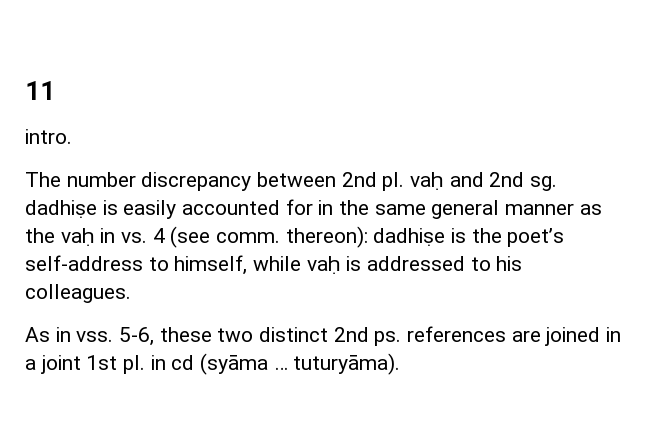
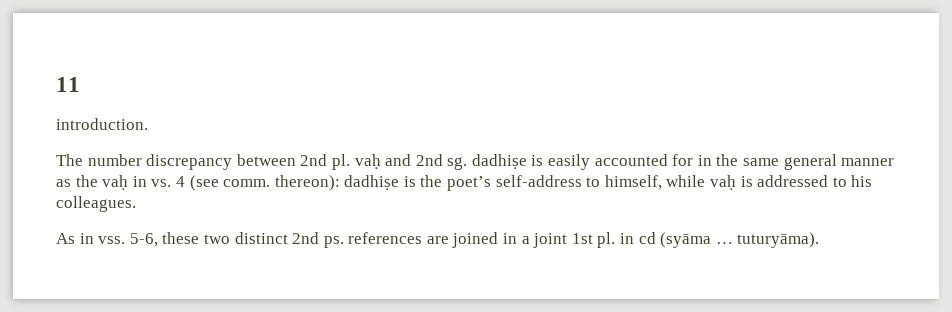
[25,129,72,144] intro. -> [56,118,148,130] introduction.

